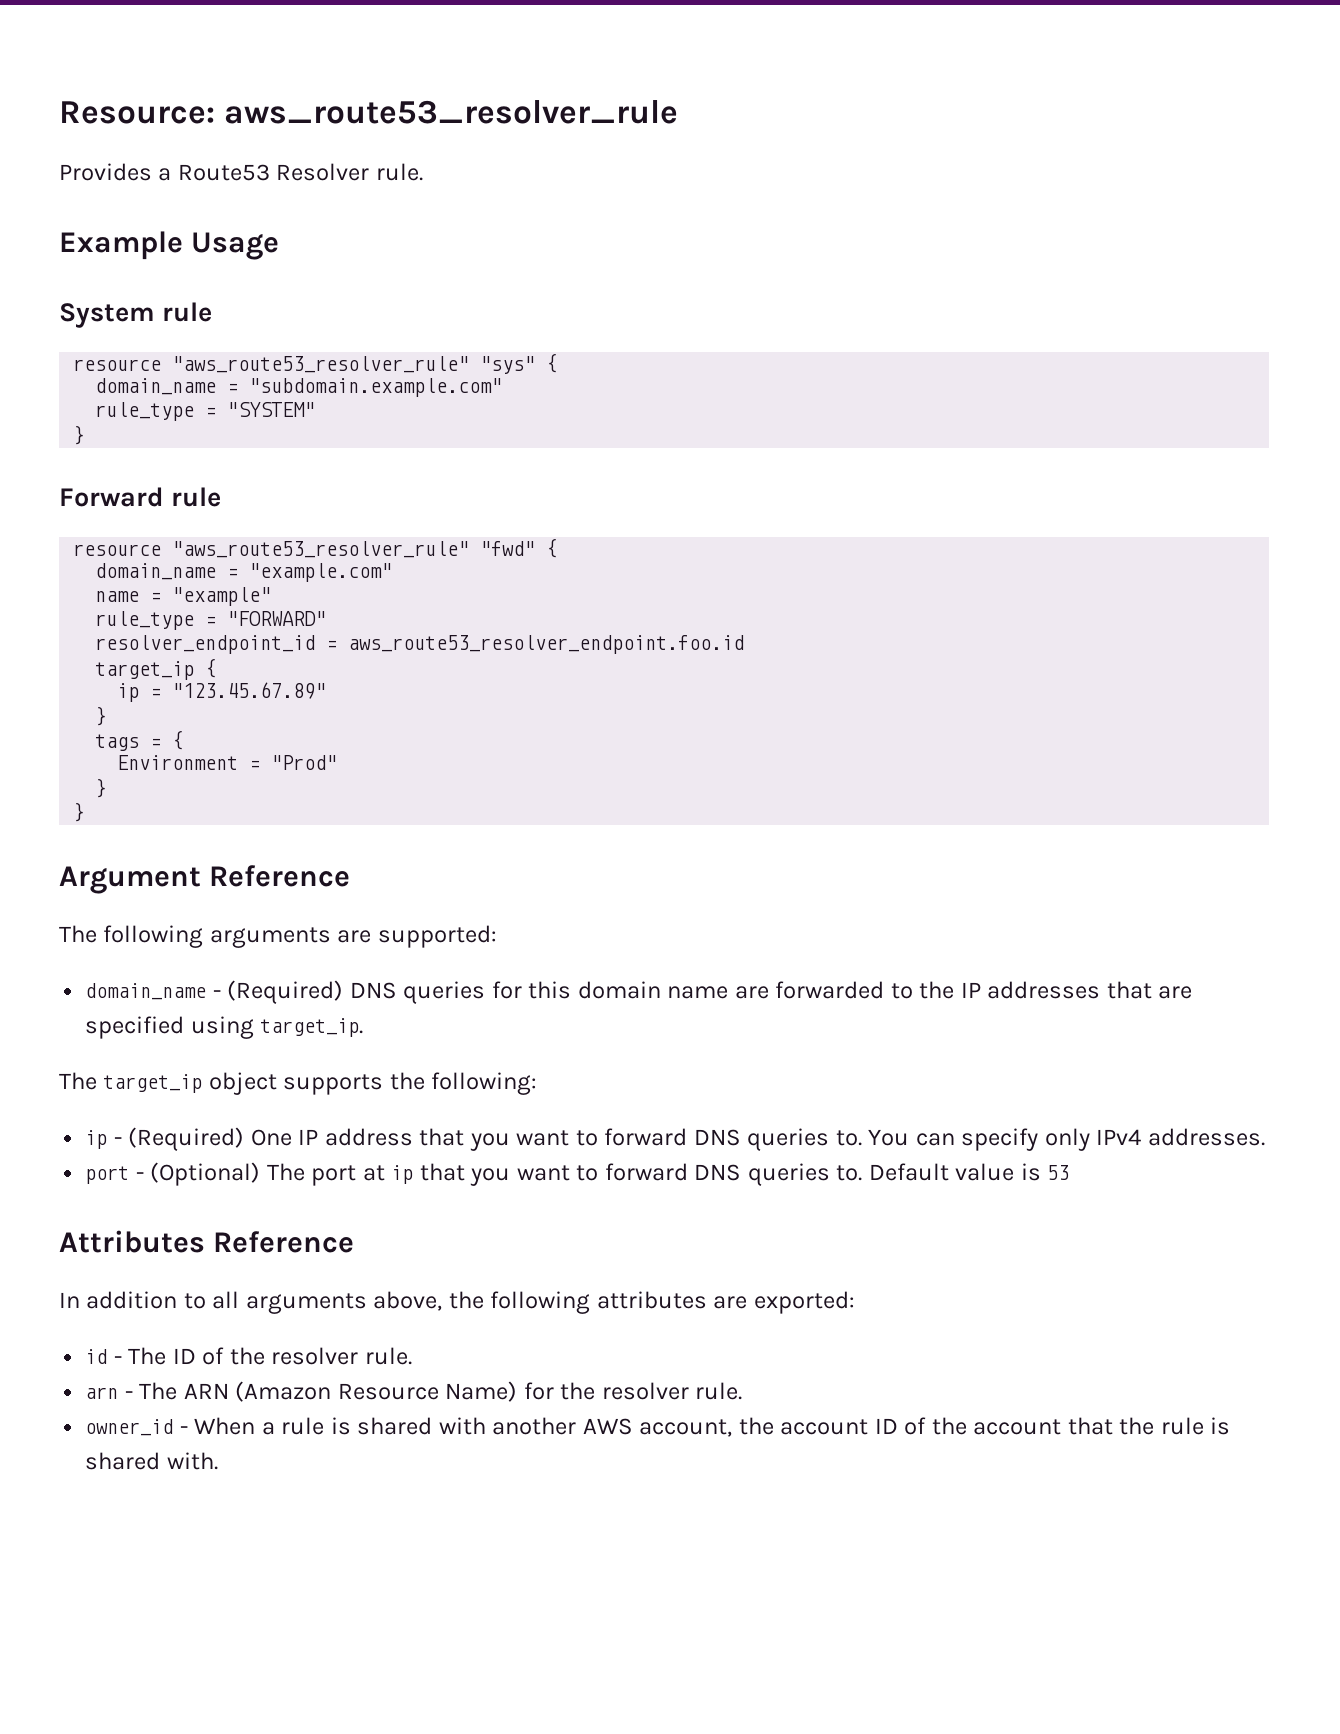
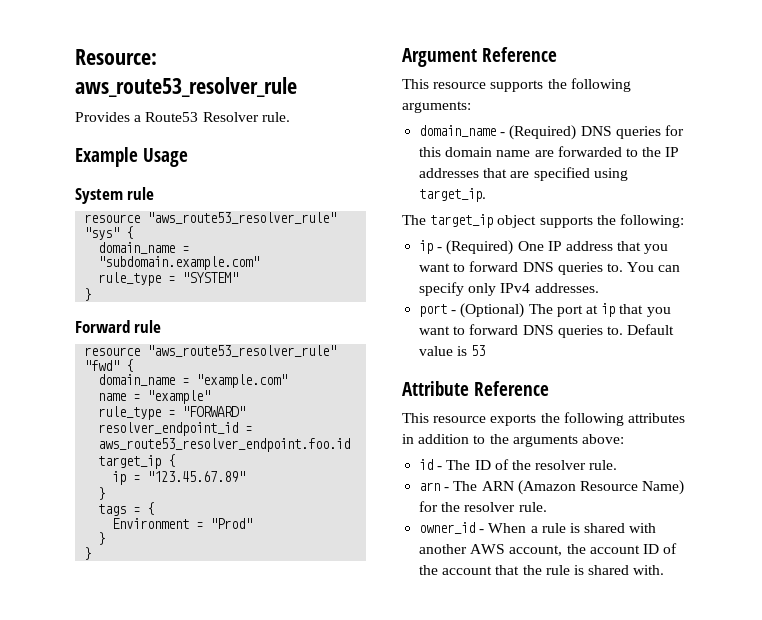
[59,925,497,948] The following arguments are supported: -> [402,78,631,92] [402,101,471,113] This resource supports the following arguments:
[59,1230,355,1253] [59,1291,855,1314] Attributes Reference // In addition to all arguments above, the following attributes are exported: -> [402,381,550,396] [402,412,685,426] [402,434,624,447] Attribute Reference // This resource exports the following attributes in addition to the arguments above:

